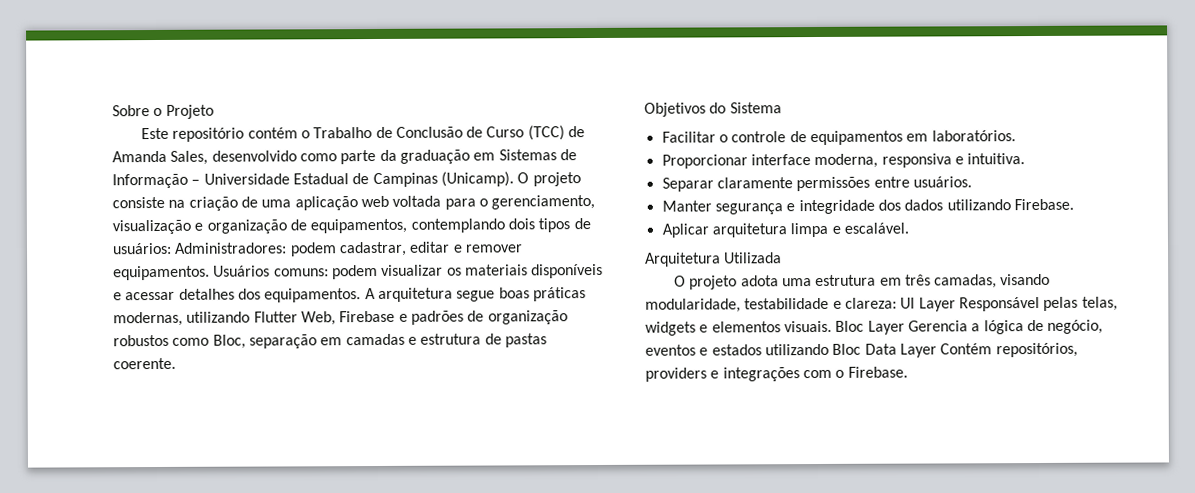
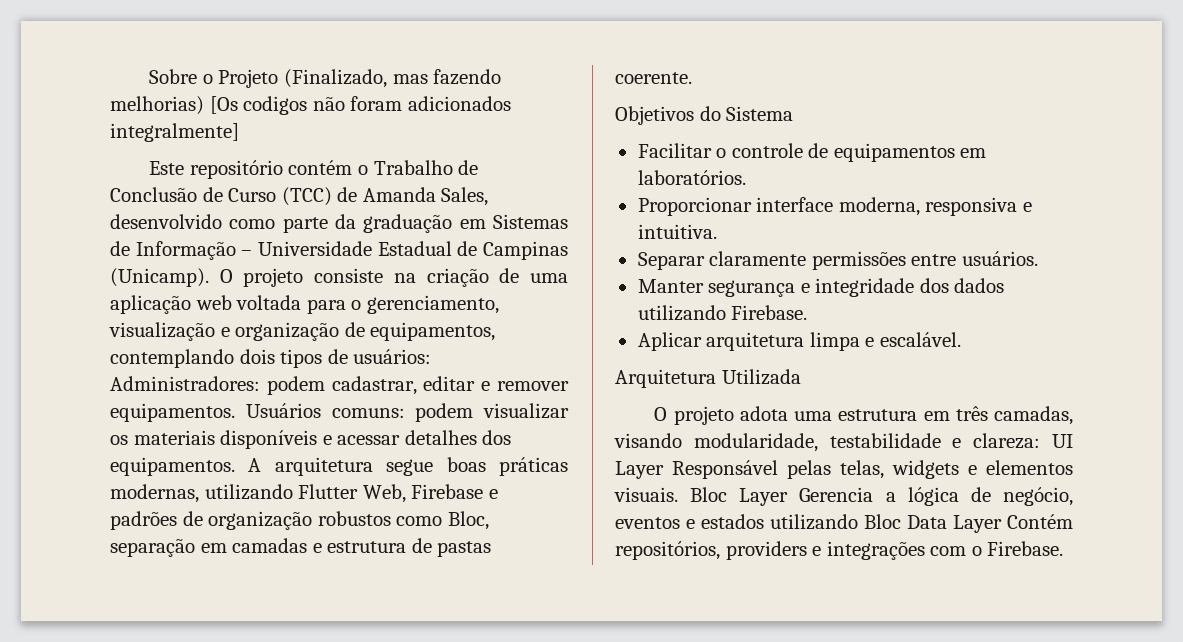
(214, 111) none -> [284,69,502,88] [110,96,511,115] [110,123,239,142] (Finalizado, mas fazendo melhorias) [Os codigos não foram adicionados integralmente]

